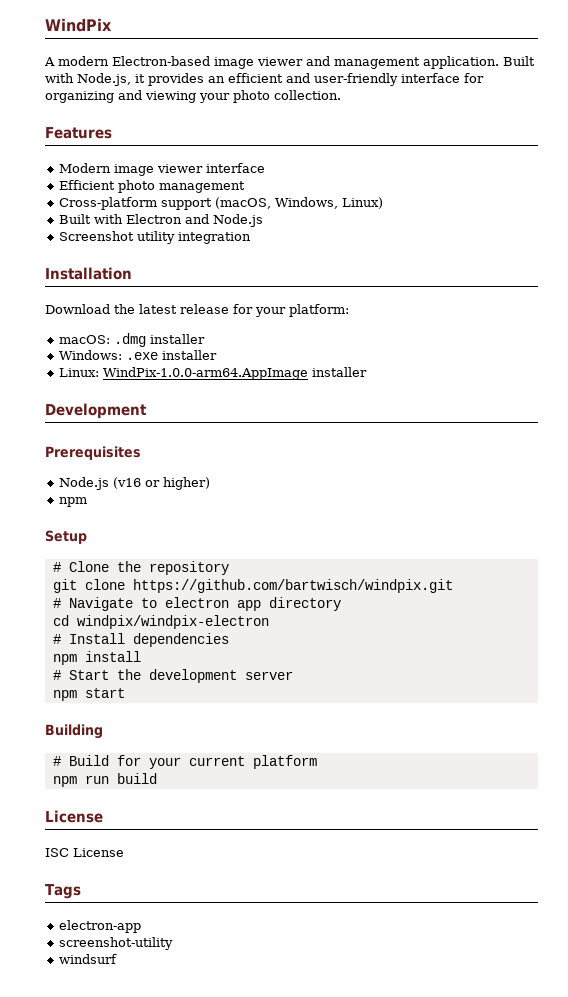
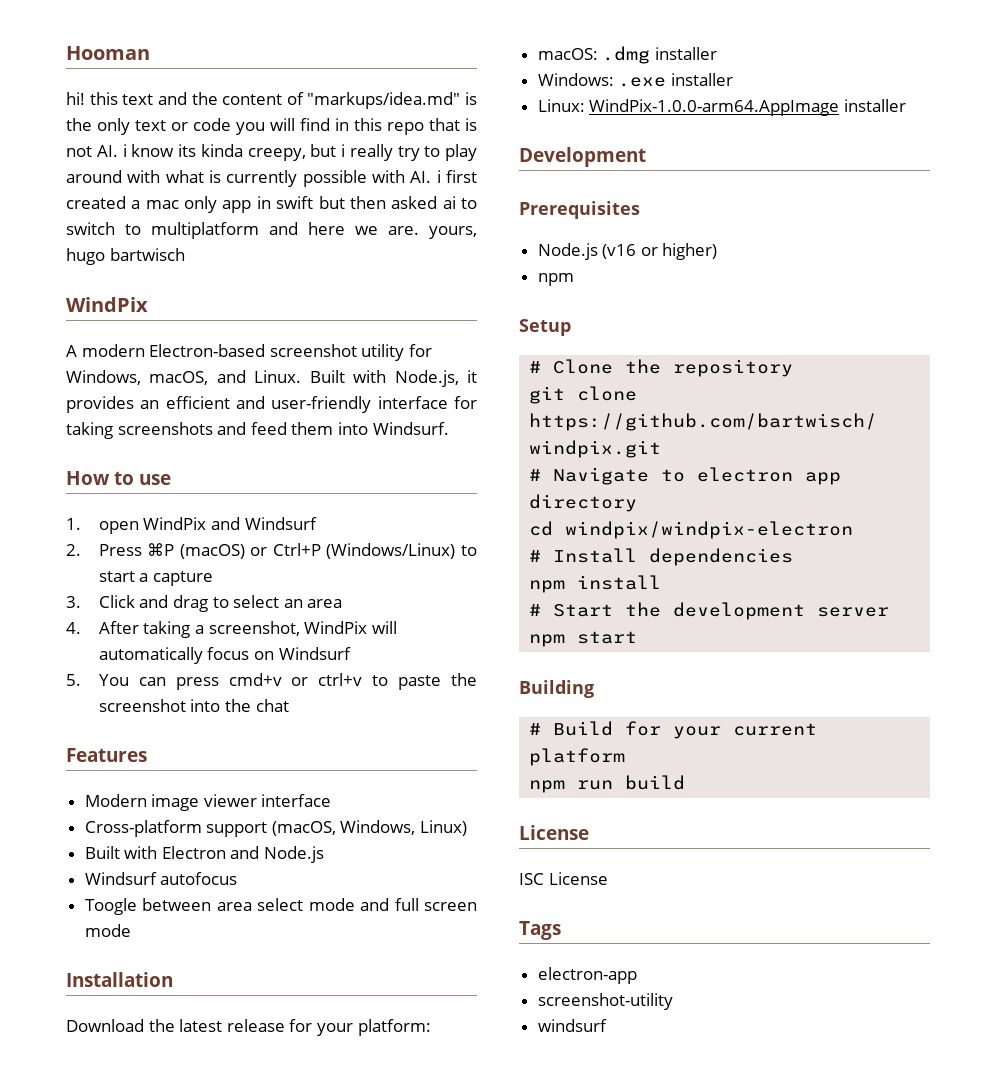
[45,18,112,32] [44,56,499,69] WindPix // A modern Electron-based image viewer and management application. -> [66,46,150,60] [66,92,477,109] [66,118,477,135] [66,144,477,161] [66,170,477,187] [66,196,478,213] [66,222,477,239] [66,248,185,265] [66,297,148,312] [66,344,432,361] [66,370,302,385] Hooman // hi! this text and the content of "markups/idea.md" is the only text or code you will find in this repo that is not AI. i know its kinda creepy, but i really try to play around with what is currently possible with AI. i first created a mac only app in swift but then asked ai to switch to multiplatform and here we are. yours, hugo bartwisch // WindPix // A modern Electron-based screenshot utility for Windows, macOS, and Linux.
[45,90,341,103] organizing and viewing your photo collection. -> [66,422,449,439] [66,471,171,485] [66,517,317,534] [66,543,477,559] [98,571,214,586] [66,595,343,612] [66,621,397,638] [98,647,351,664] [66,673,477,690] [98,699,289,712] taking screenshots and feed them into Windsurf. // How to use // 1. open WindPix and Windsurf // 2. Press ⌘P (macOS) or Ctrl+P (Windows/Linux) to start a capture // 3. Click and drag to select an area // 4. After taking a screenshot, WindPix will automatically focus on Windsurf // 5. You can press cmd+v or ctrl+v to paste the screenshot into the chat
[58,180,245,193] // Efficient photo management -> (332, 800) none
[58,231,251,244] Screenshot utility integration -> [84,872,238,885] [84,898,477,915] [84,924,131,937] Windsurf autofocus // Toogle between area select mode and full screen mode

